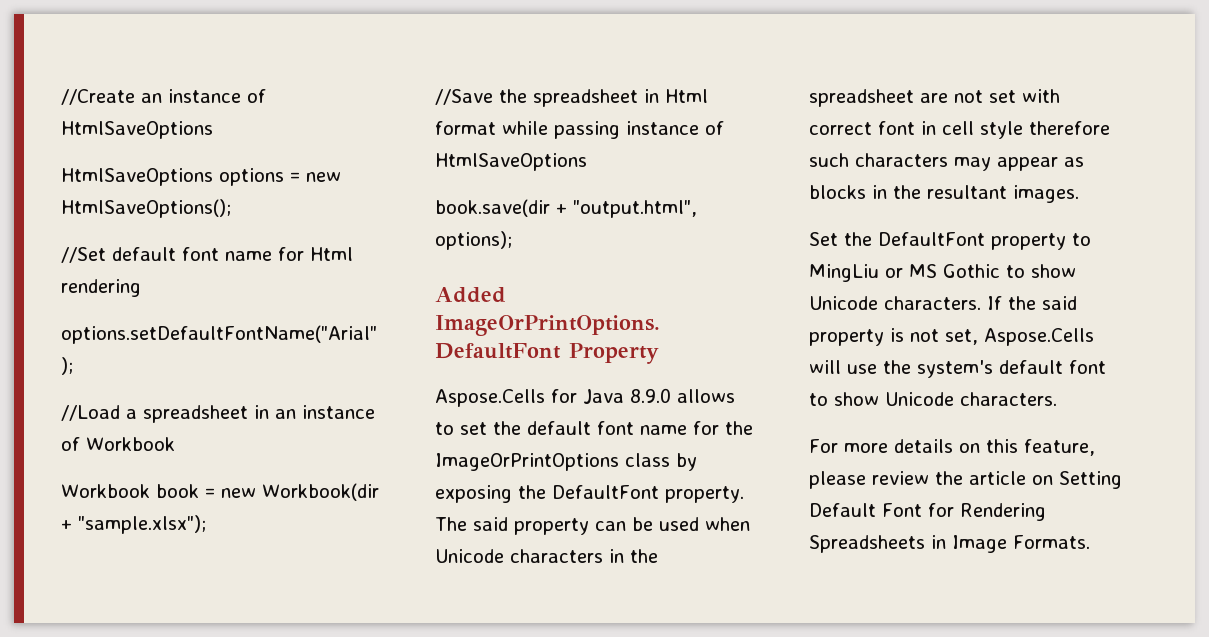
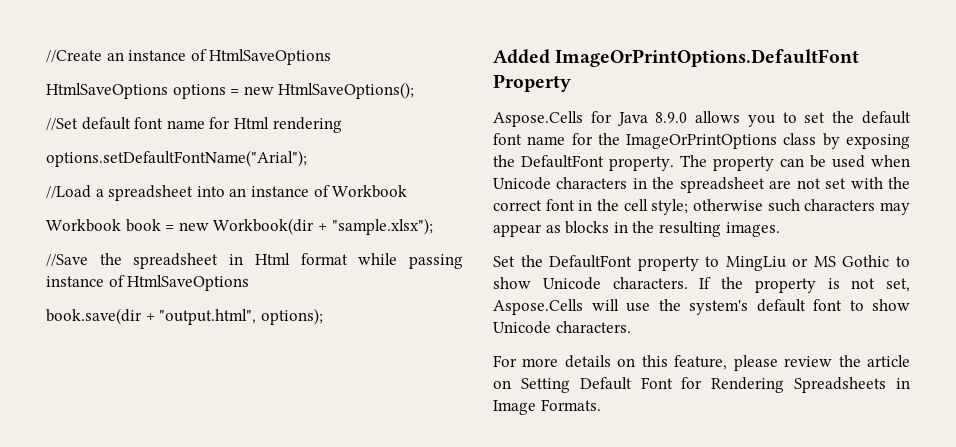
[253,405,269,419] in -> [196,186,225,197] into
(735, 396) none -> [747,115,775,127] you
[473,517,508,531] said -> (707, 161) none
(1060, 96) none -> [888,177,911,189] the
[942,121,1110,139] cell style therefore -> [597,199,763,215] the cell style; otherwise
[927,185,1007,199] resultant -> [658,221,721,237] resulting
[1042,296,1077,310] said -> (743, 283) none

